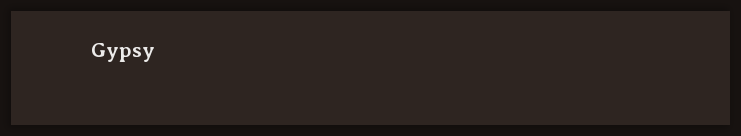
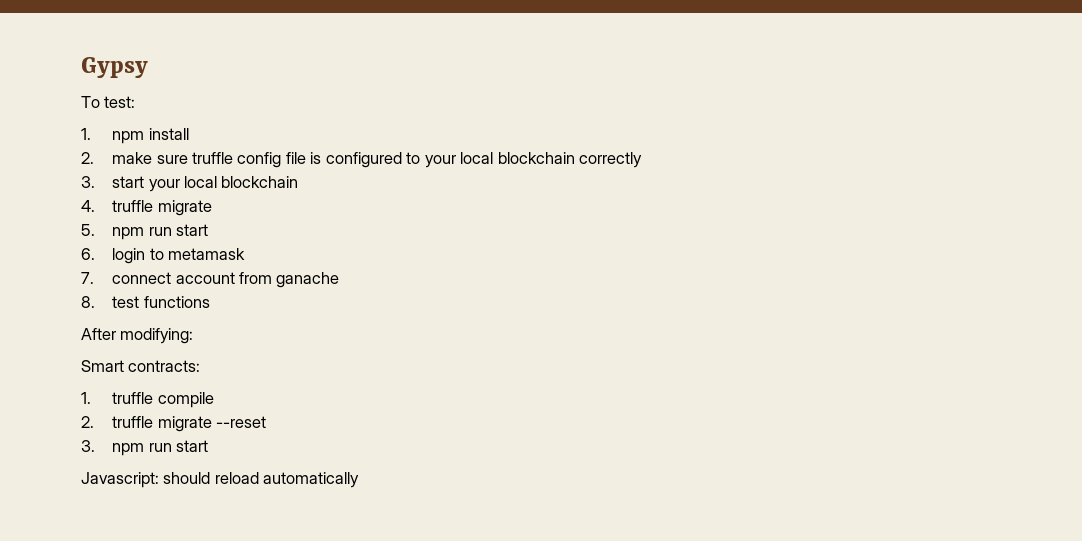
(155, 52) none -> [81,96,136,108] [81,128,189,144] [81,152,643,168] [81,176,299,192] [81,200,212,216] [81,224,208,240] [81,248,245,264] [81,272,340,288] [81,296,210,308] [81,328,194,344] [81,360,201,372] [81,392,214,408] [81,416,266,432] [81,440,208,456] [81,472,360,488] // To test: // 1. npm install // 2. make sure truffle config file is configured to your local blockchain correctly // 3. start your local blockchain // 4. truffle migrate // 5. npm run start // 6. login to metamask // 7. connect account from ganache // 8. test functions // After modifying: // Smart contracts: // 1. truffle compile // 2. truffle migrate --reset // 3. npm run start // Javascript: should reload automatically

